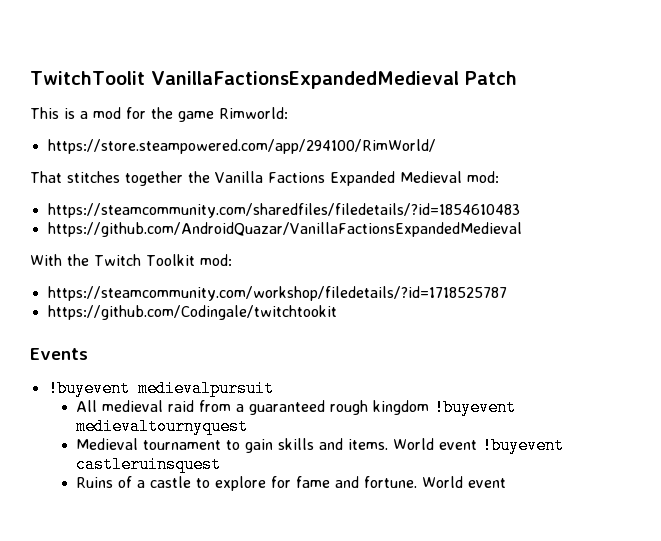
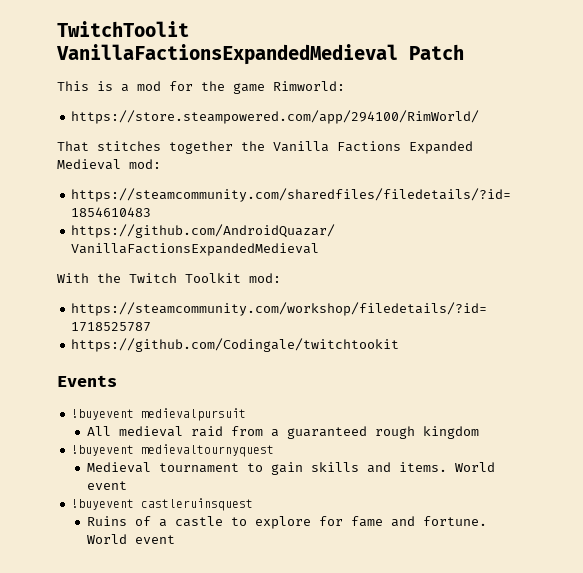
(430, 407) none -> (480, 432) //
(478, 445) none -> (128, 485) //

